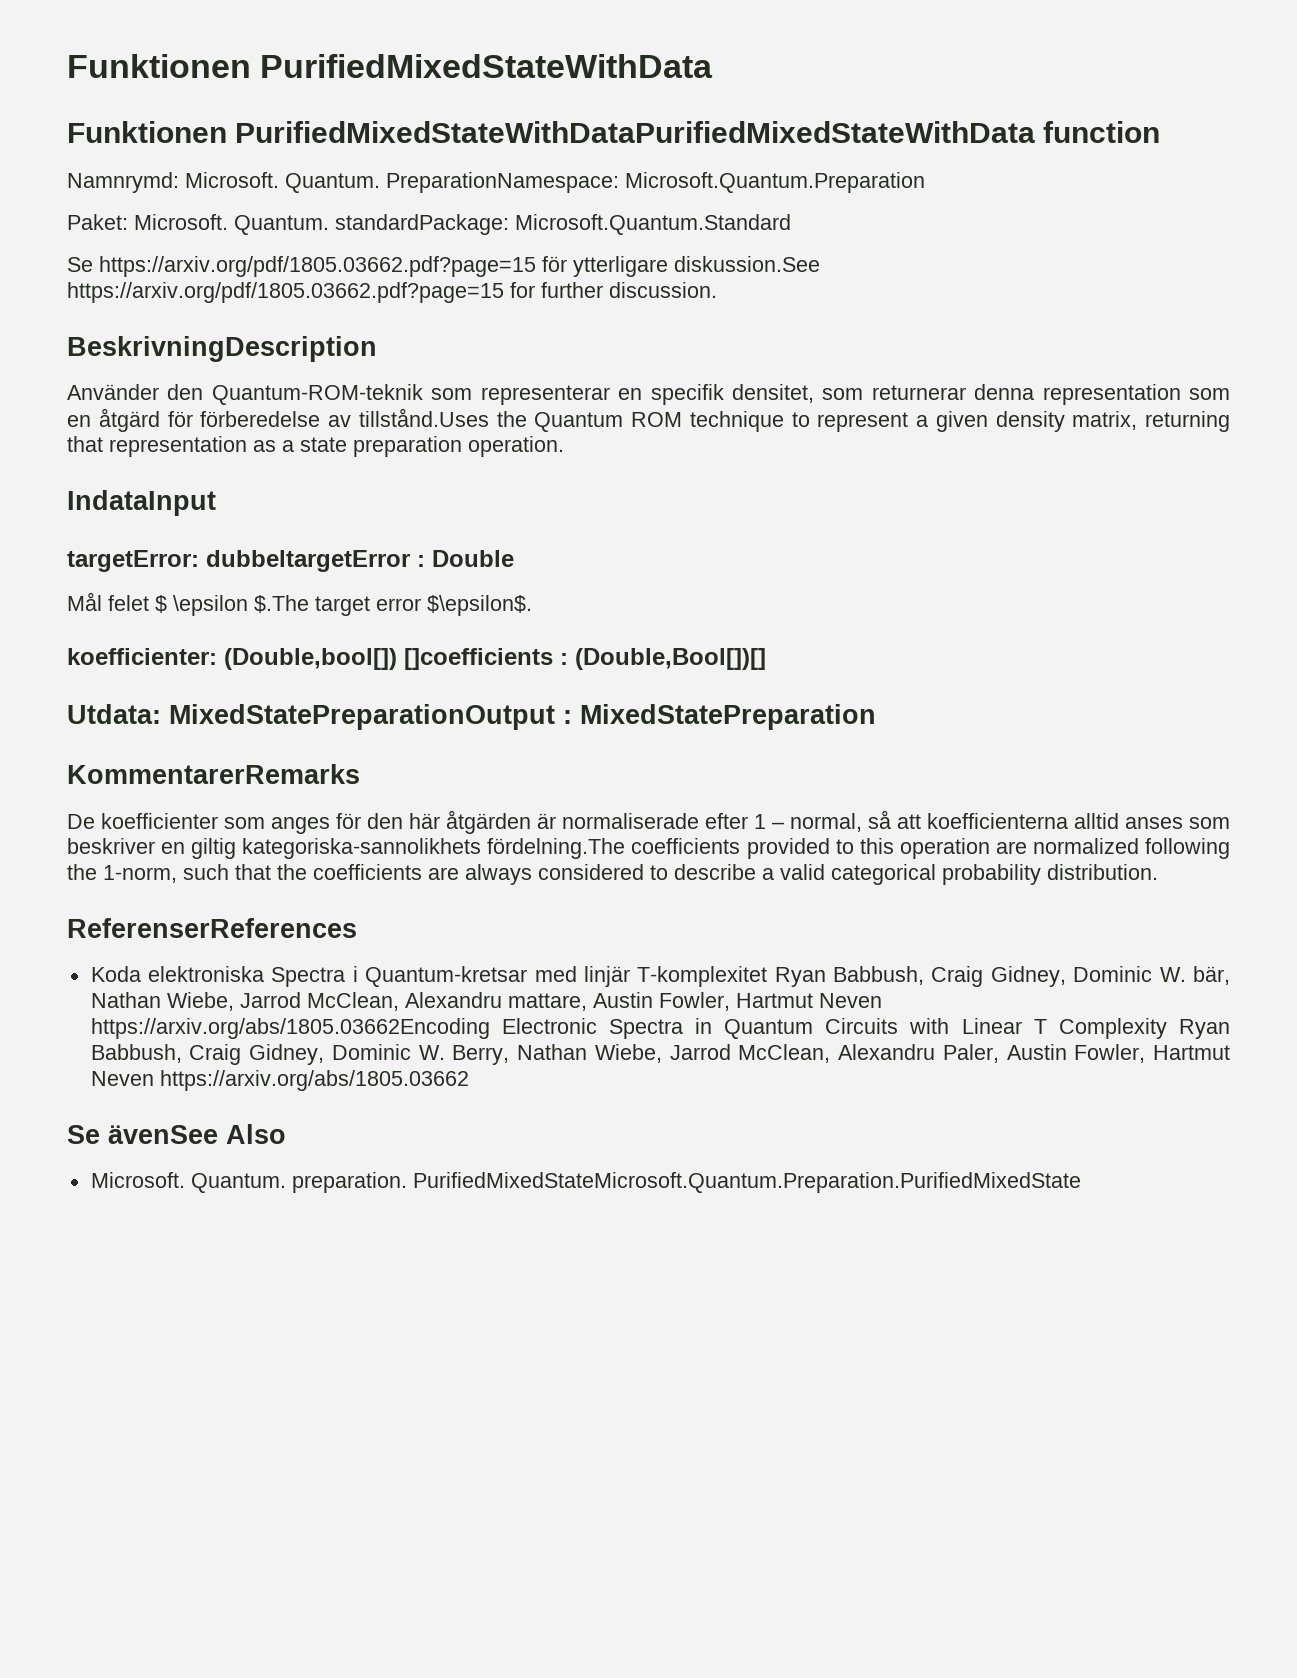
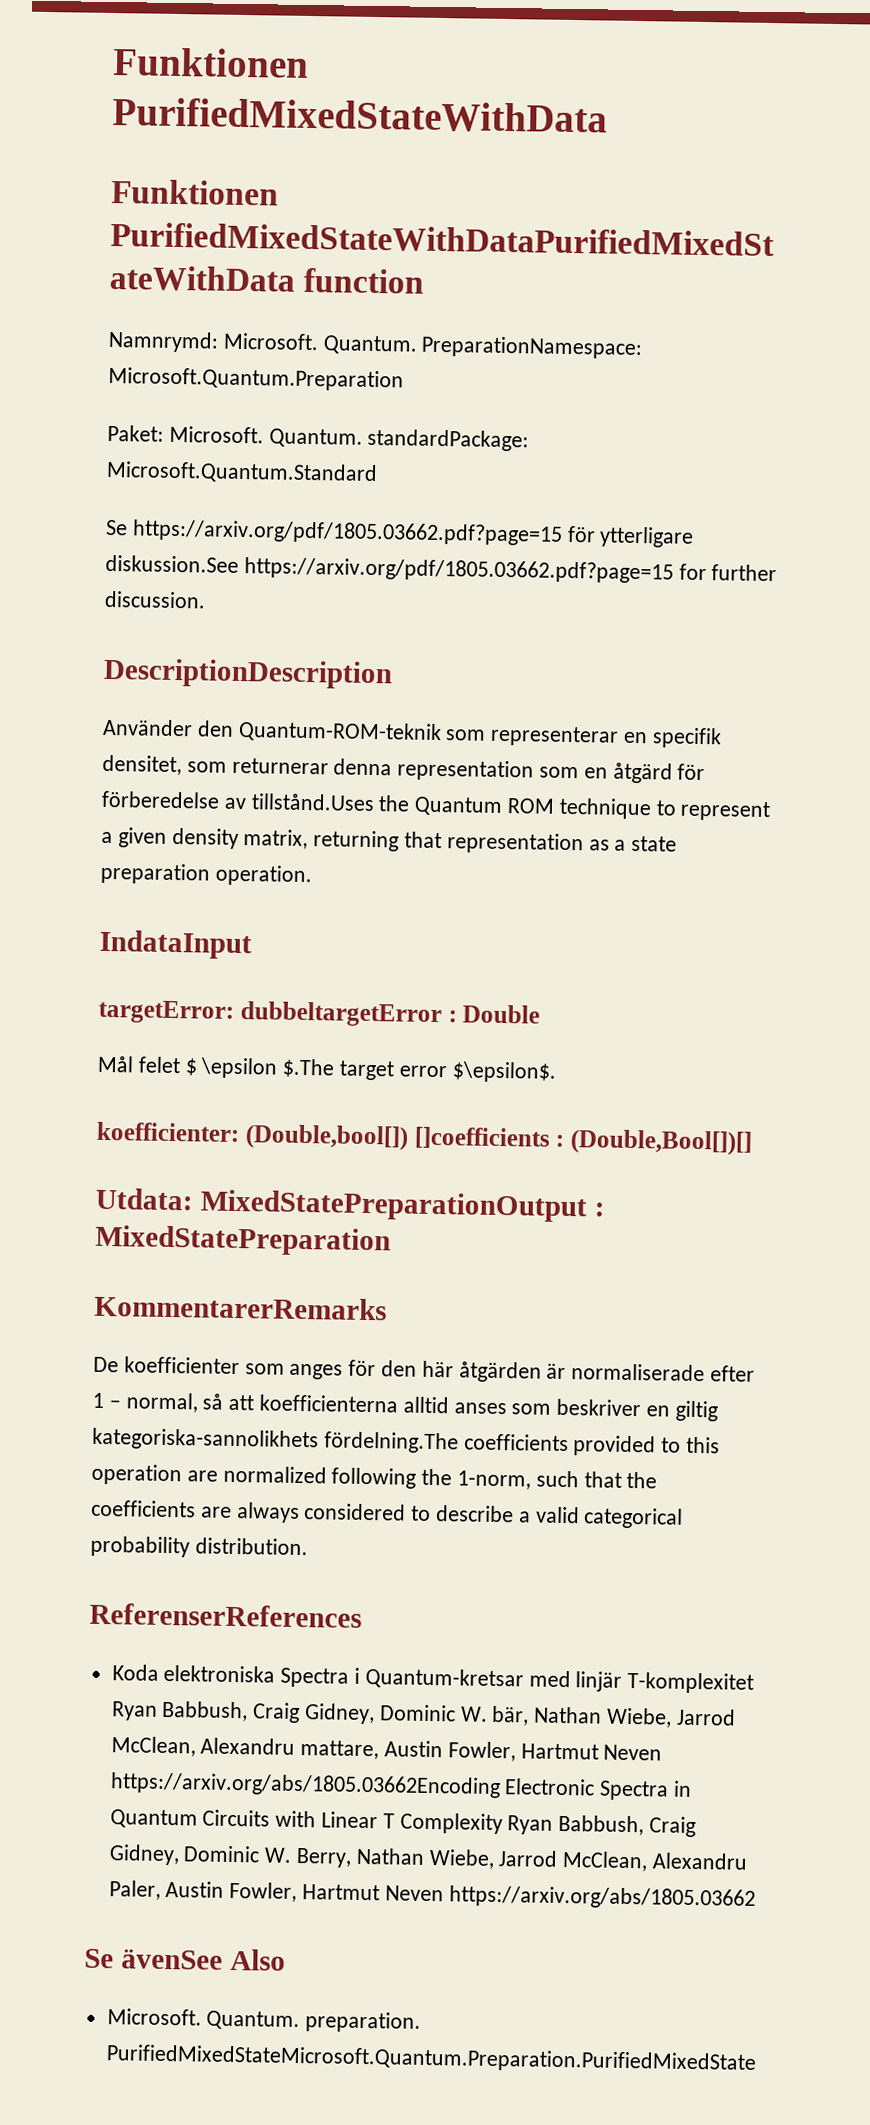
[67,336,377,362] BeskrivningDescription -> [103,657,393,690] DescriptionDescription

